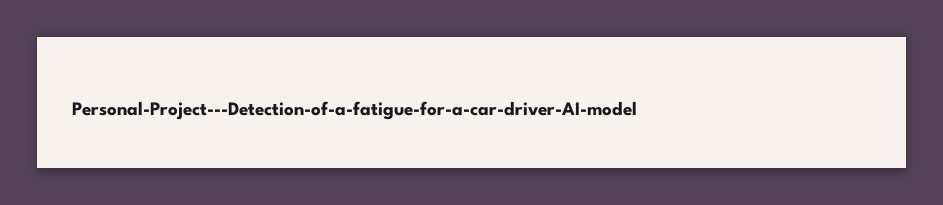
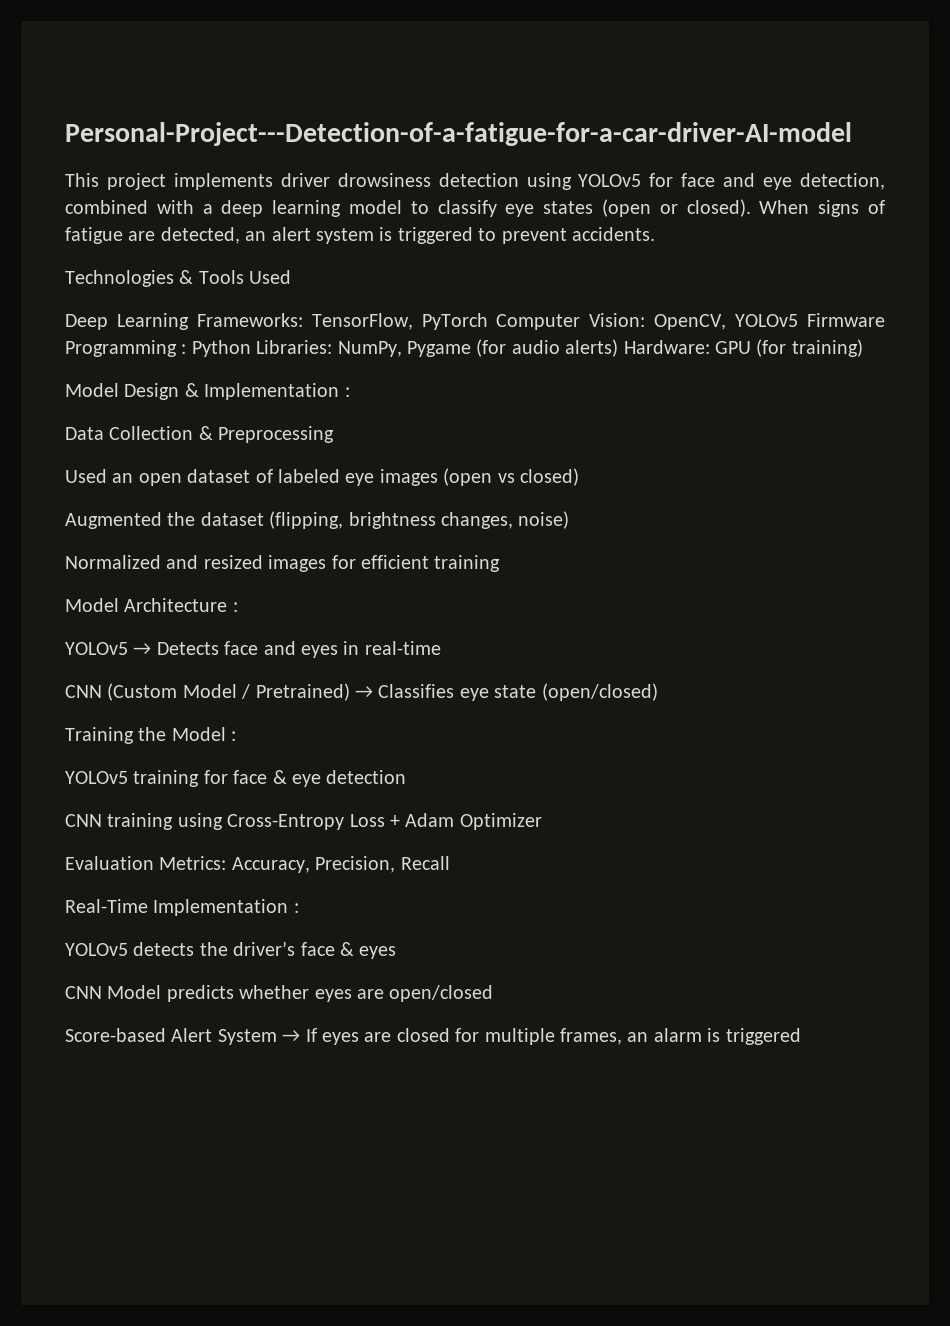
(637, 110) none -> [65,173,885,190] [65,199,885,217] [65,227,655,244] [65,270,292,287] [65,313,886,330] [65,339,863,357] [65,383,350,400] [65,426,335,443] [65,468,579,486] [65,511,570,529] [65,555,501,572] [65,598,238,612] [65,641,441,658] [65,683,658,701] [65,727,237,744] [65,770,407,787] [65,813,542,830] [65,856,450,873] [65,899,299,916] [65,941,397,959] [65,985,494,1002] [65,1028,801,1045] // This project implements driver drowsiness detection using YOLOv5 for face and eye detection, combined with a deep learning model to classify eye states (open or closed). When signs of fatigue are detected, an alert system is triggered to prevent accidents. // Technologies & Tools Used // Deep Learning Frameworks: TensorFlow, PyTorch Computer Vision: OpenCV, YOLOv5 Firmware Programming : Python Libraries: NumPy, Pygame (for audio alerts) Hardware: GPU (for training) // Model Design & Implementation : // Data Collection & Preprocessing // Used an open dataset of labeled eye images (open vs closed) // Augmented the dataset (flipping, brightness changes, noise) // Normalized and resized images for efficient training // Model Architecture : // YOLOv5 → Detects face and eyes in real-time // CNN (Custom Model / Pretrained) → Classifies eye state (open/closed) // Training the Model : // YOLOv5 training for face & eye detection // CNN training using Cross-Entropy Loss + Adam Optimizer // Evaluation Metrics: Accuracy, Precision, Recall // Real-Time Implementation : // YOLOv5 detects the driver’s face & eyes // CNN Model predicts whether eyes are open/closed // Score-based Alert System → If eyes are closed for multiple frames, an alarm is triggered

